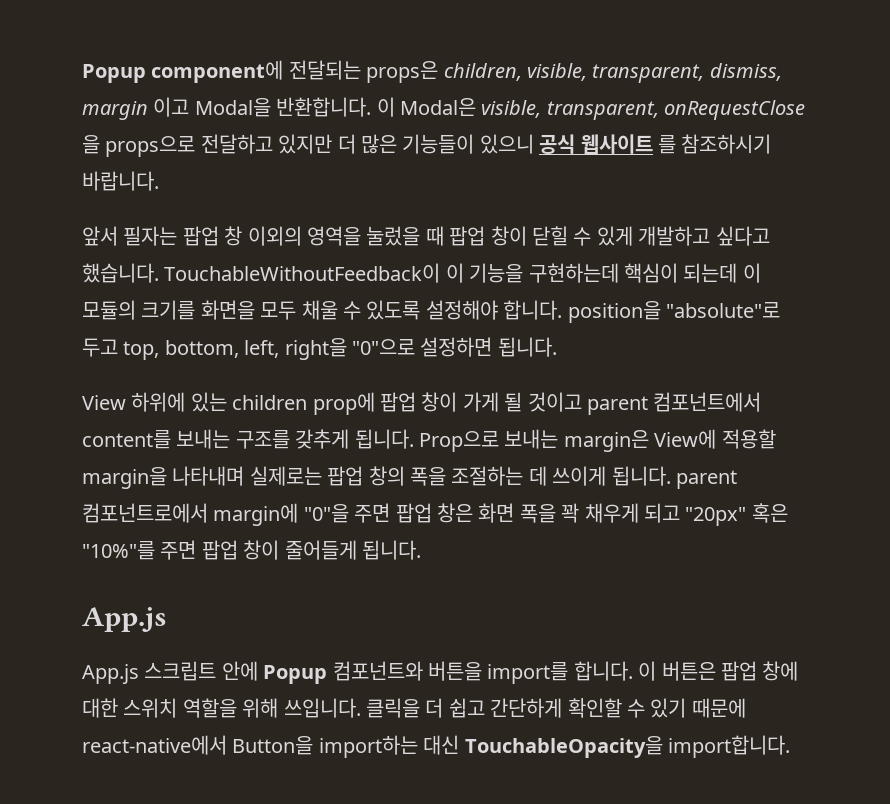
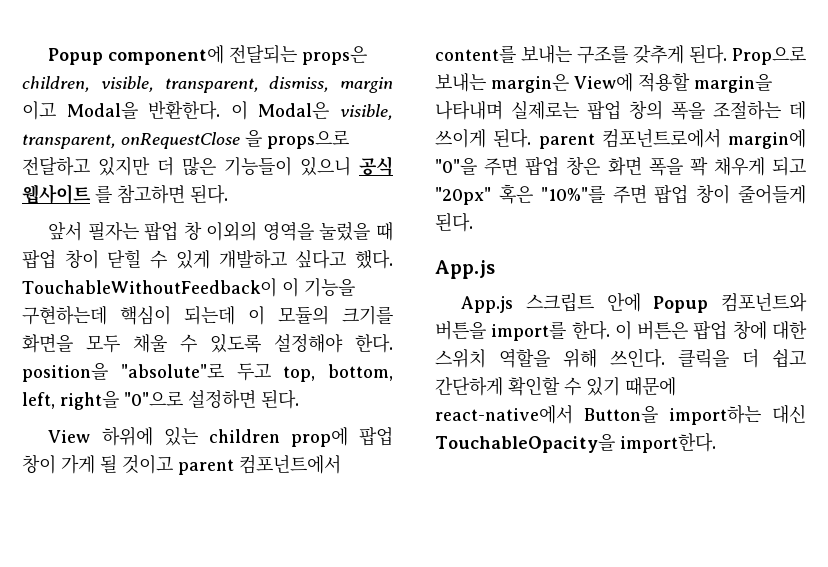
[276,97,372,117] 반환합니다. -> [148,100,221,120] 반환한다.
[681,134,772,154] [82,171,159,191] 참조하시기 바랍니다. -> [117,184,228,204] 참고하면 된다.
[82,263,159,283] 했습니다. -> [355,249,394,269] 했다.
[503,300,563,320] 합니다. -> [355,333,393,353] 한다.
[497,337,557,357] 됩니다. -> [261,389,299,409] 된다.
[354,429,414,449] 됩니다. -> [689,44,727,64] 된다.
[611,466,671,486] 됩니다. -> [493,128,532,148] 된다.
[362,540,421,560] 됩니다. -> [435,212,473,232] 된다.
[573,661,633,681] 합니다. -> [571,320,610,340] 한다.
[283,698,361,718] 쓰입니다. -> [610,348,665,368] 쓰인다.
[667,735,790,758] import합니다. -> [619,432,716,453] import한다.

